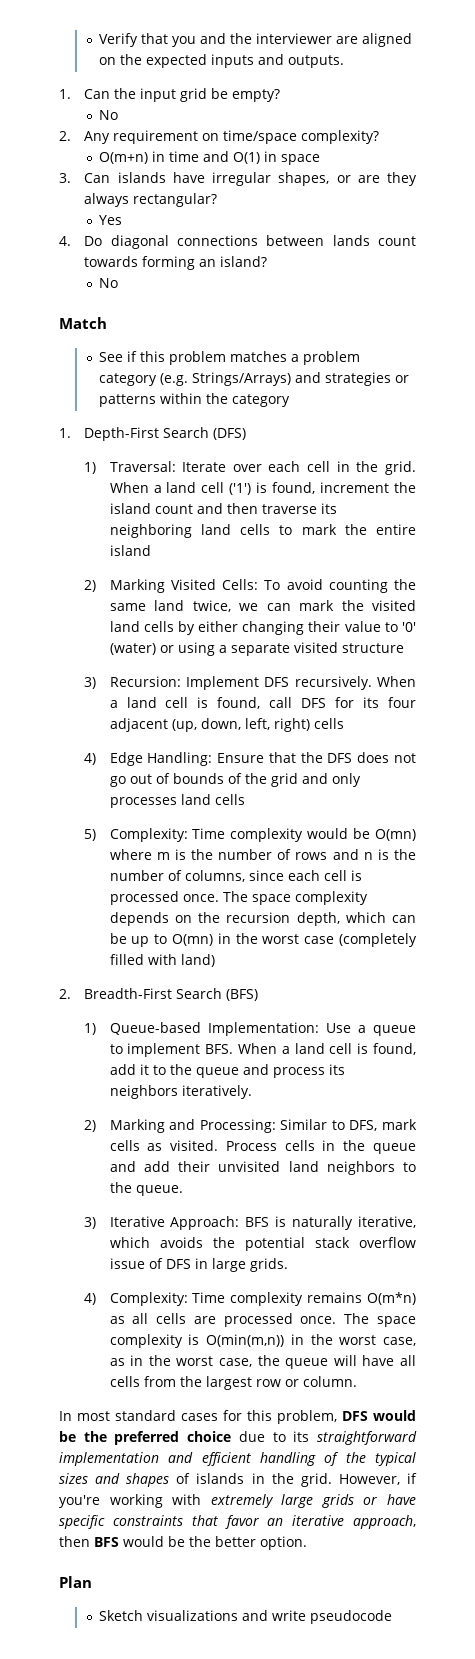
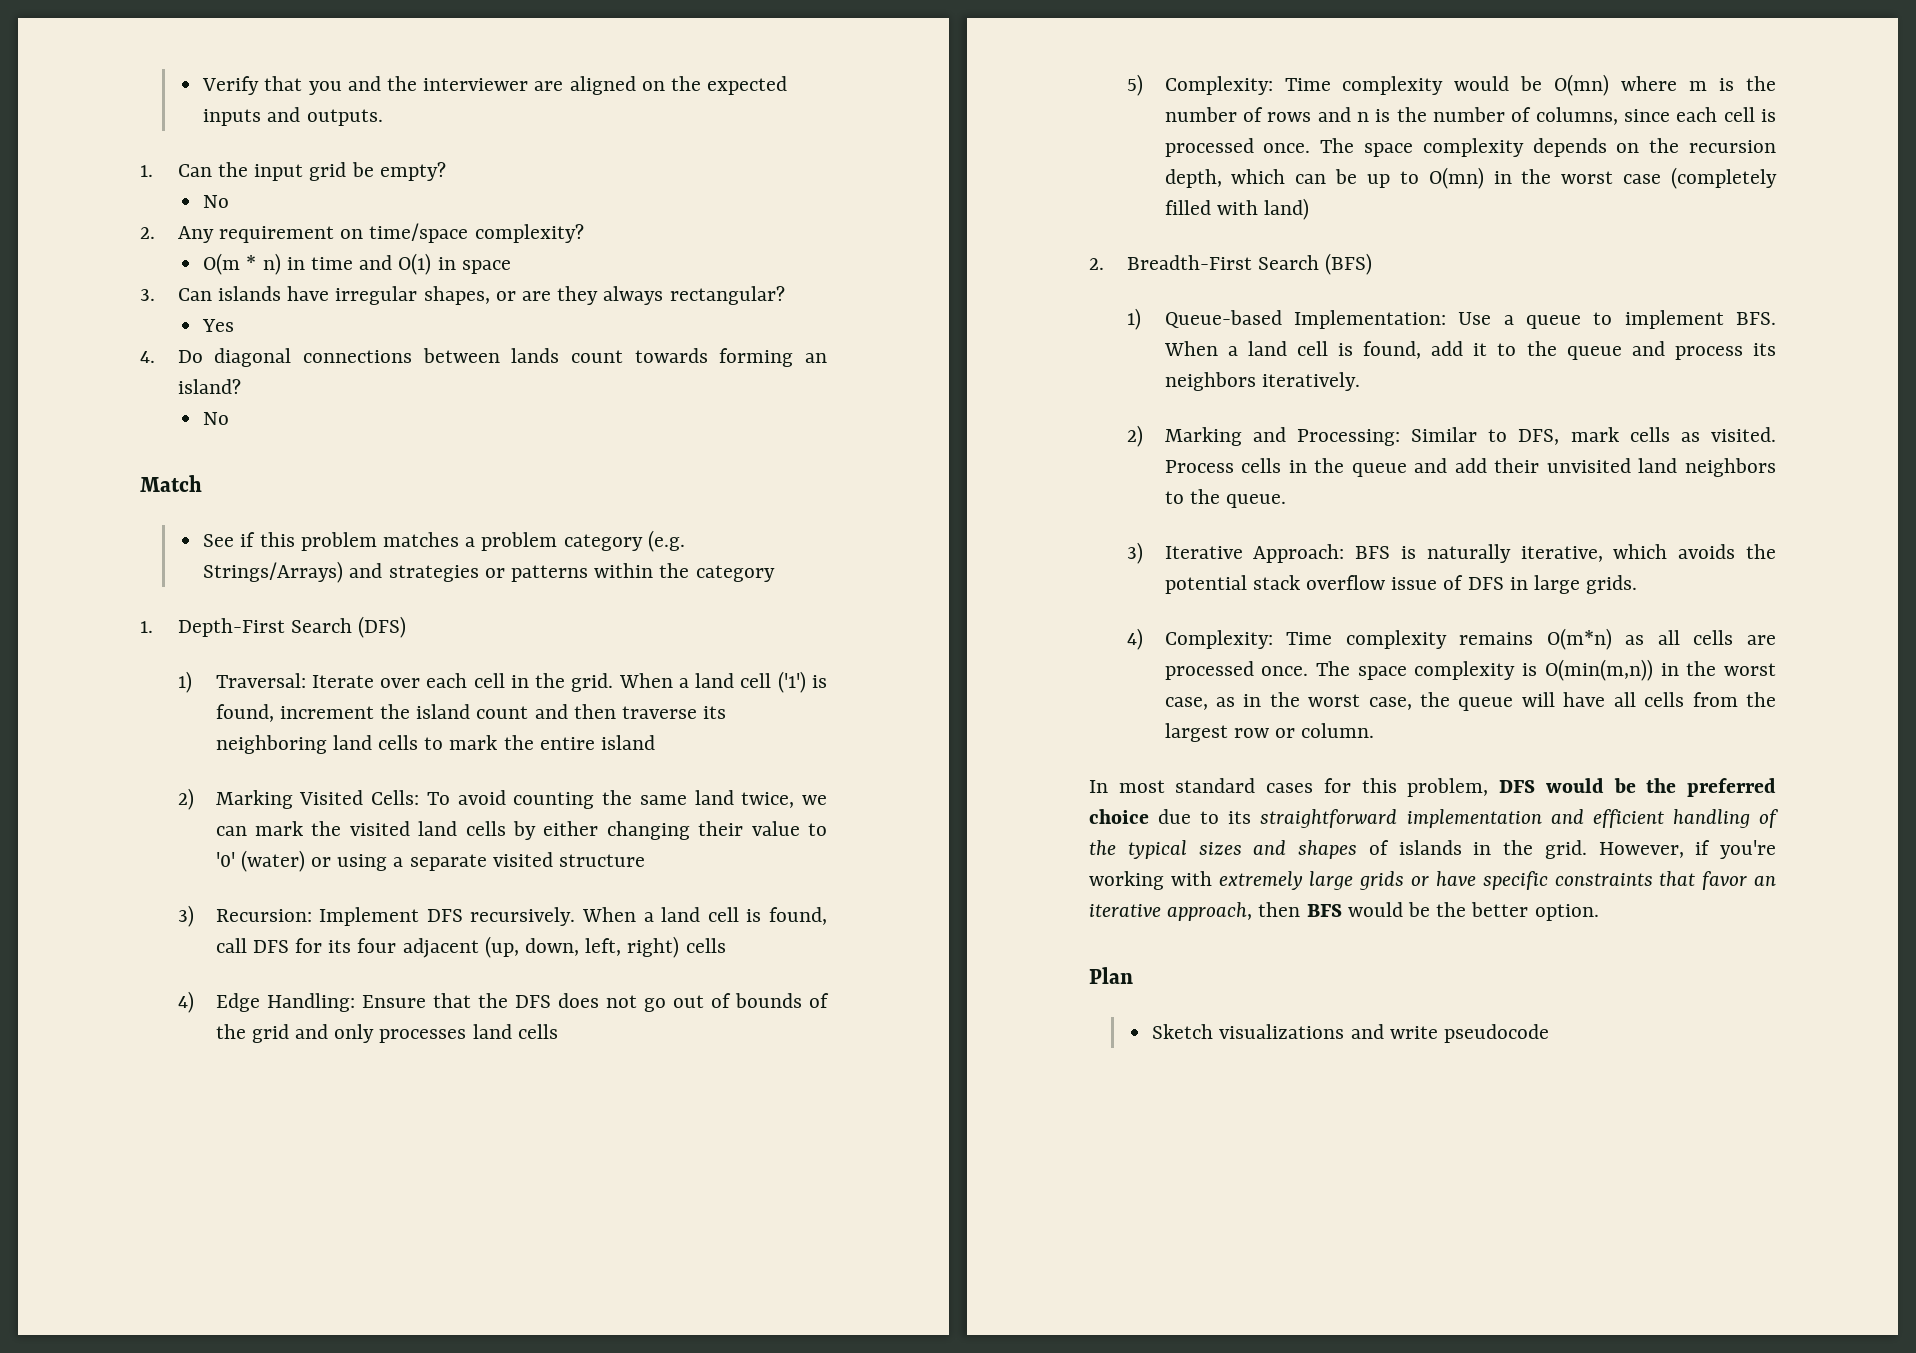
[99,152,149,164] O(m+n) -> [203,253,281,275] O(m * n)

